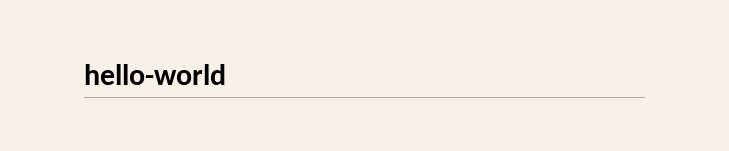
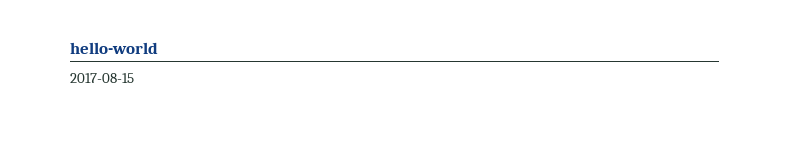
(226, 74) none -> [70,73,134,83] // 2017-08-15

